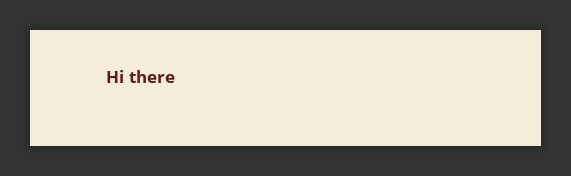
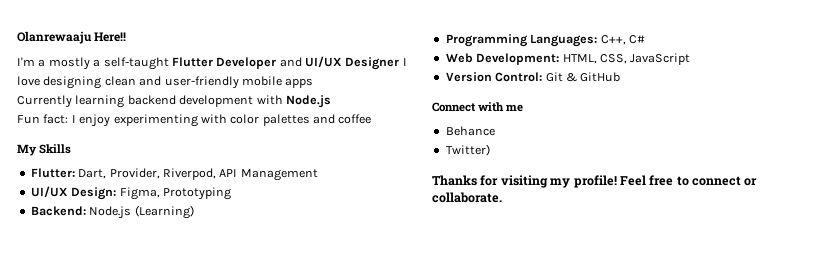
[106,70,175,83] Hi there -> [17,31,127,44] [17,56,407,70] [17,76,314,89] [17,95,331,108] [17,114,372,127] [17,144,72,156] [30,168,318,181] [30,186,231,200] [30,205,194,219] [445,34,645,47] [445,53,691,65] [445,72,621,82] [432,102,524,112] [445,126,495,136] [445,144,490,156] [432,175,758,188] [432,192,502,203] Olanrewaaju Here!! // I'm a mostly a self-taught Flutter Developer and UI/UX Designer I love designing clean and user-friendly mobile apps // Currently learning backend development with Node.js // Fun fact: I enjoy experimenting with color palettes and coffee // My Skills // Flutter: Dart, Provider, Riverpod, API Management // UI/UX Design: Figma, Prototyping // Backend: Node.js (Learning) // Programming Languages: C++, C# // Web Development: HTML, CSS, JavaScript // Version Control: Git & GitHub // Connect with me // Behance // Twitter) // Thanks for visiting my profile! Feel free to connect or collaborate.

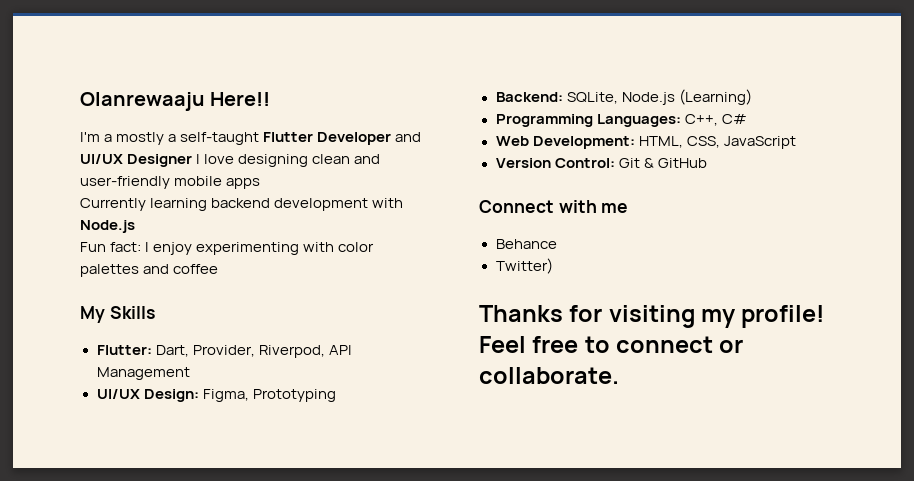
(86, 211) none -> [566,92,618,104] SQLite,

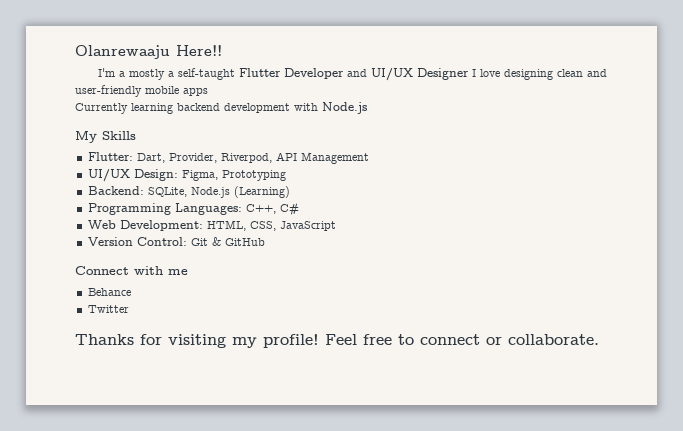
[80,242,375,255] [80,264,219,277] // Fun fact: I enjoy experimenting with color palettes and coffee -> (367, 108) none
[495,258,553,274] Twitter) -> [87,305,129,313] Twitter

